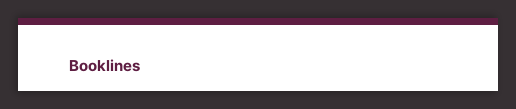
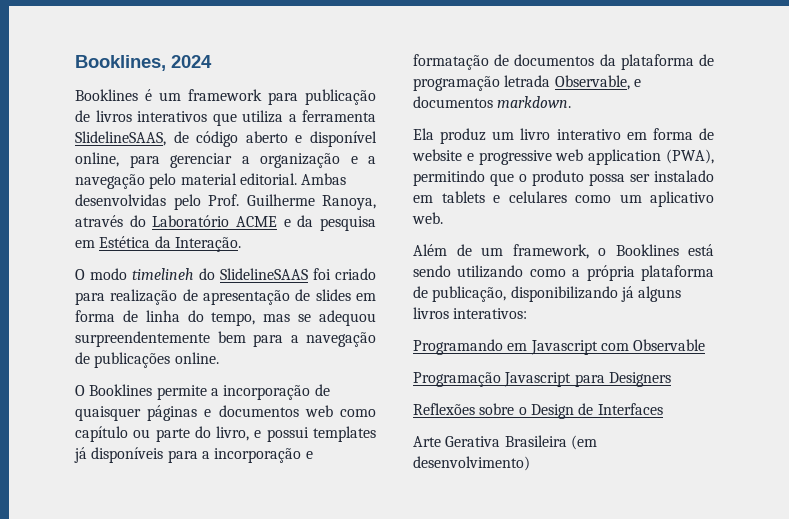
[69,59,140,72] Booklines -> [75,55,212,71] [75,89,376,105] [75,110,376,126] [75,131,377,147] [75,152,376,168] [75,173,347,189] [75,194,376,210] [75,215,376,231] [75,236,241,252] [75,268,377,280] [75,289,377,305] [75,310,376,326] [75,331,376,347] [75,352,219,368] [75,384,330,400] [75,405,376,421] [75,426,376,442] [74,447,313,463] [413,54,714,70] [413,75,641,91] [413,96,572,108] [413,128,714,144] [412,149,714,165] [413,170,714,186] [413,191,714,207] [412,212,443,224] [413,244,714,259] [413,265,714,281] [413,286,682,302] [413,307,528,319] [413,339,706,355] [413,372,671,387] [413,403,663,419] [413,435,597,450] [413,456,530,471] Booklines, 2024 // Booklines é um framework para publicação de livros interativos que utiliza a ferramenta SlidelineSAAS, de código aberto e disponível online, para gerenciar a organização e a navegação pelo material editorial. Ambas desenvolvidas pelo Prof. Guilherme Ranoya, através do Laboratório ACME e da pesquisa em Estética da Interação. // O modo timelineh do SlidelineSAAS foi criado para realização de apresentação de slides em forma de linha do tempo, mas se adequou surpreendentemente bem para a navegação de publicações online. // O Booklines permite a incorporação de quaisquer páginas e documentos web como capítulo ou parte do livro, e possui templates já disponíveis para a incorporação e formatação de documentos da plataforma de programação letrada Observable, e documentos markdown. // Ela produz um livro interativo em forma de website e progressive web application (PWA), permitindo que o produto possa ser instalado em tablets e celulares como um aplicativo web. // Além de um framework, o Booklines está sendo utilizando como a própria plataforma de publicação, disponibilizando já alguns livros interativos: // Programando em Javascript com Observable // Programação Javascript para Designers // Reflexões sobre o Design de Interfaces // Arte Gerativa Brasileira (em desenvolvimento)

